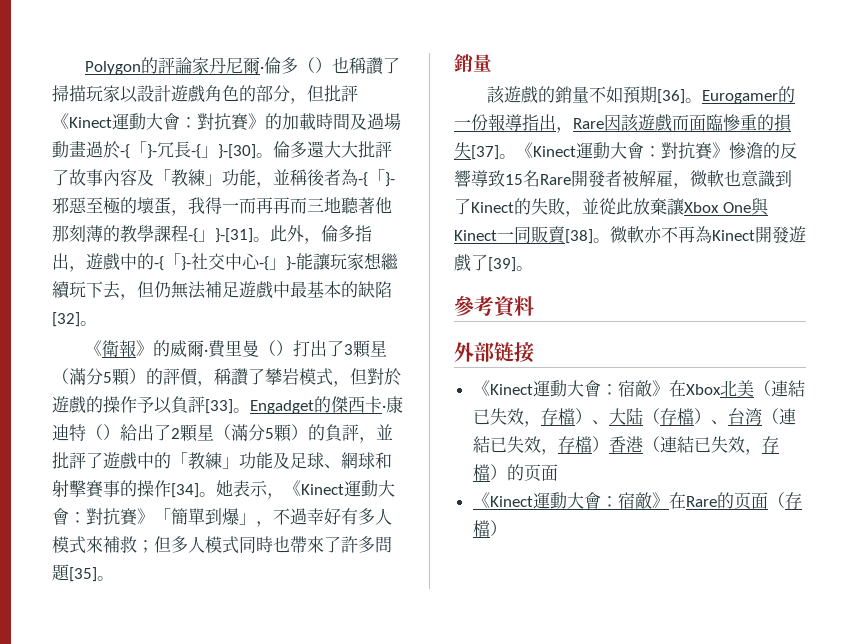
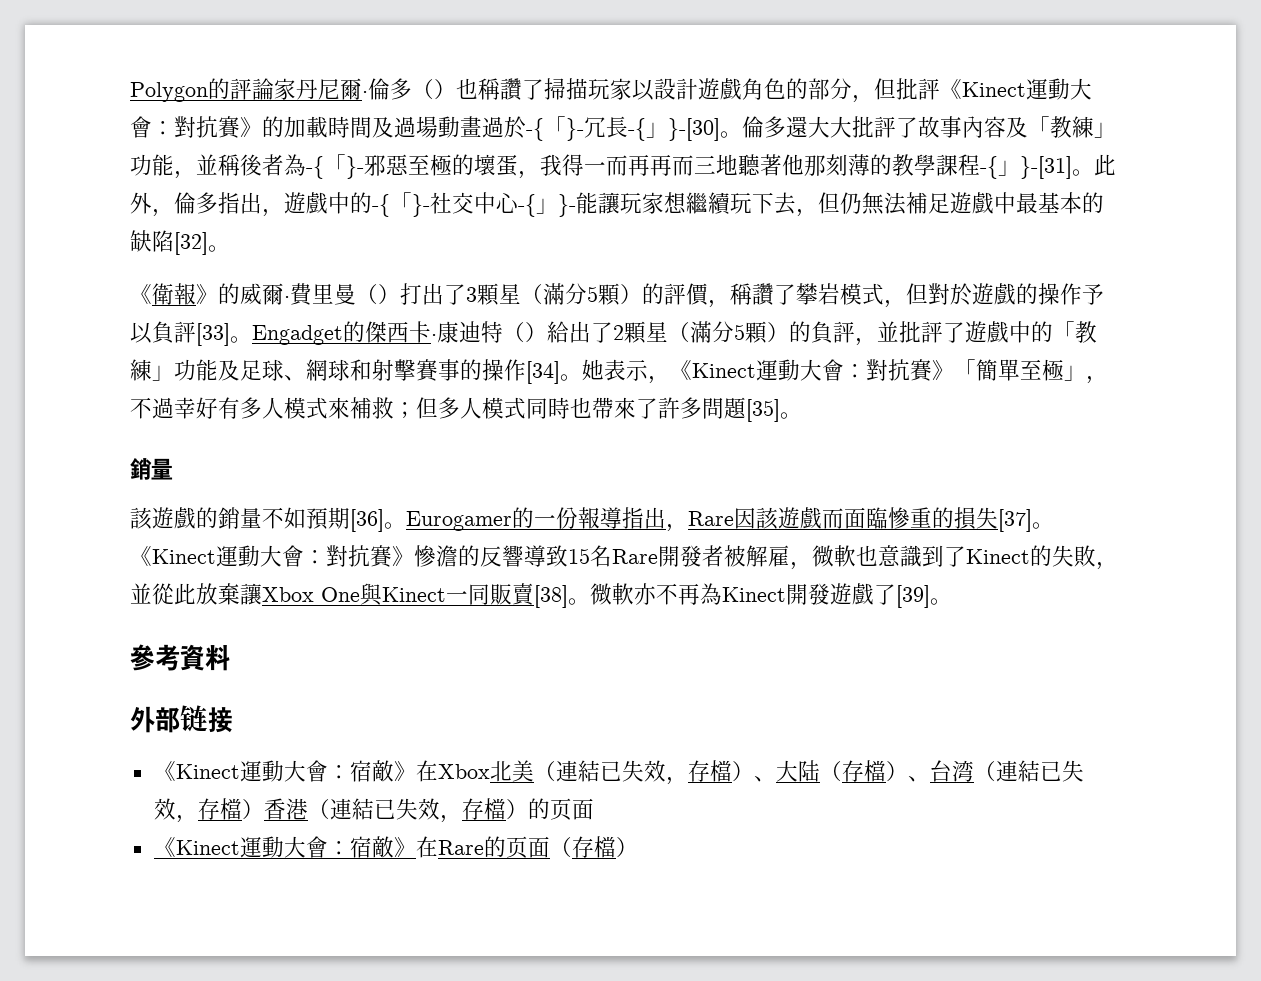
[205,508,239,525] 到爆 -> [1020,359,1064,381] 至極

